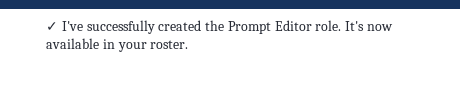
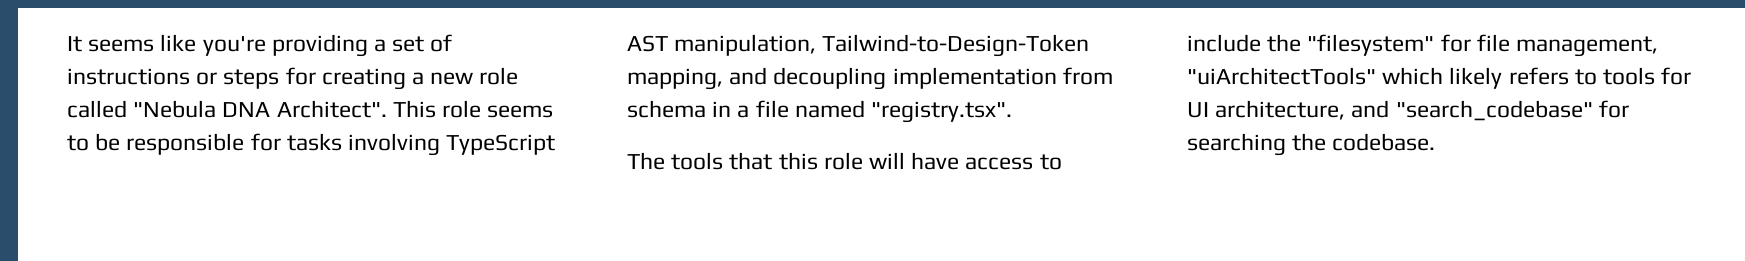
[46,20,394,34] [46,38,189,52] ✓ I've successfully created the Prompt Editor role. It's now available in your roster. -> [67,34,453,57] [67,67,519,90] [67,100,554,118] [67,133,556,156] [627,34,1090,57] [627,67,1113,90] [627,100,1013,123] [627,152,1062,170] [1187,34,1659,57] [1187,67,1692,89] [1187,100,1629,121] [1187,133,1436,156] It seems like you're providing a set of instructions or steps for creating a new role called "Nebula DNA Architect". This role seems to be responsible for tasks involving TypeScript AST manipulation, Tailwind-to-Design-Token mapping, and decoupling implementation from schema in a file named "registry.tsx". // The tools that this role will have access to include the "filesystem" for file management, "uiArchitectTools" which likely refers to tools for UI architecture, and "search_codebase" for searching the codebase.

